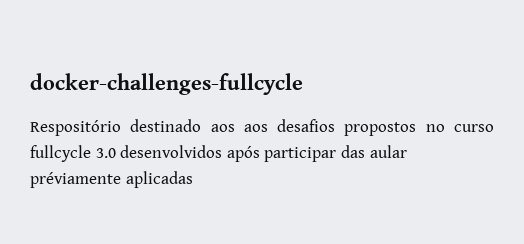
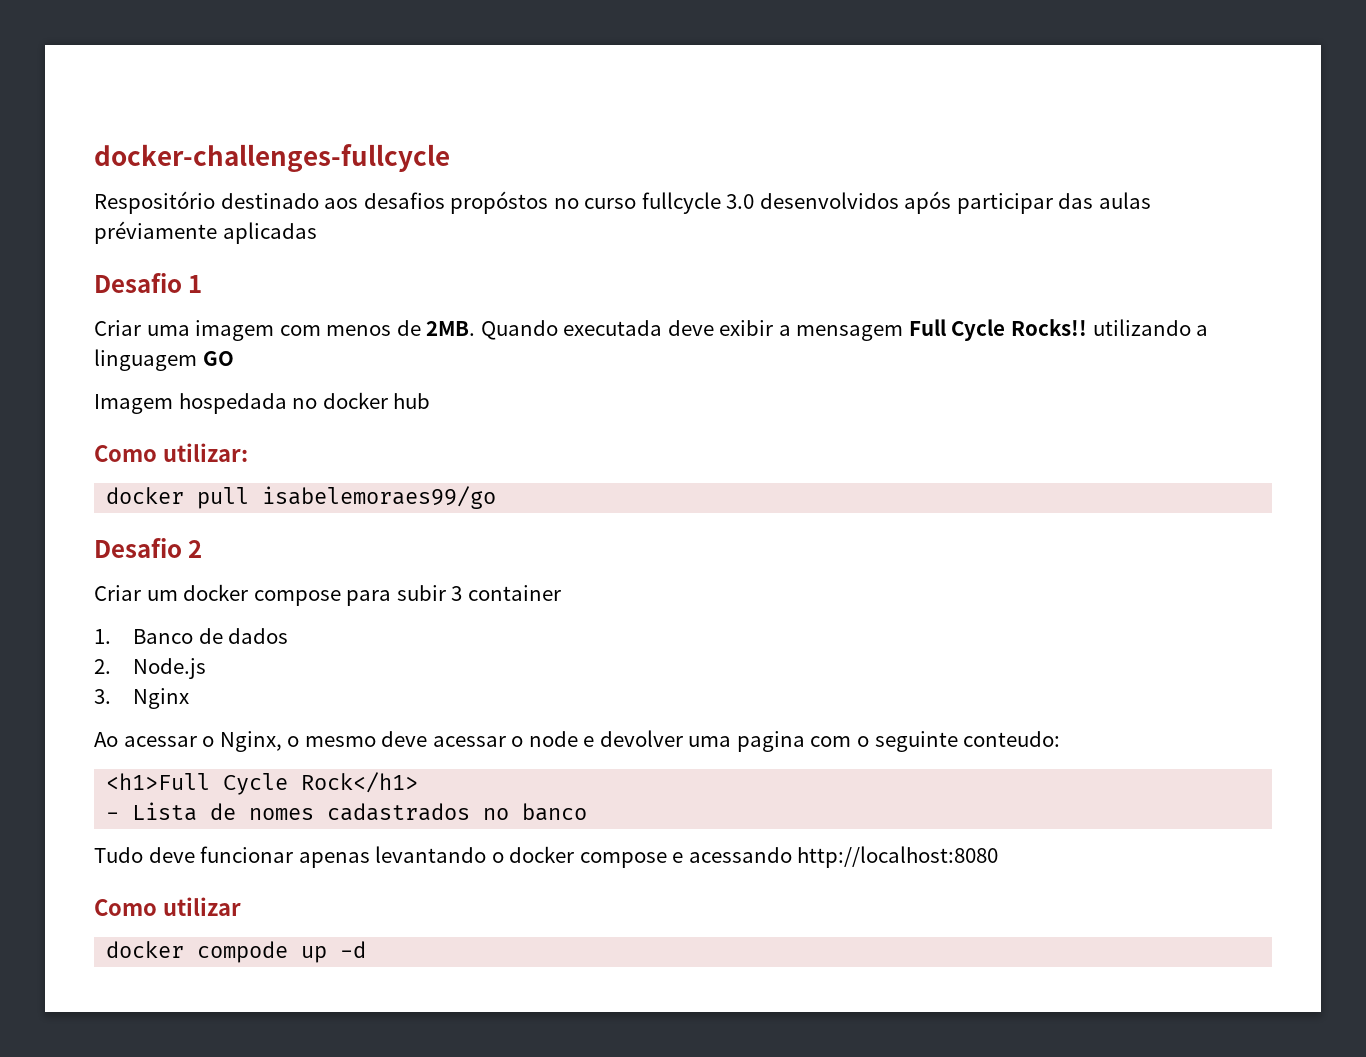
[243,119,417,136] aos desafios propostos -> [363,191,549,214] desafios propóstos
[369,145,407,158] aular -> [1098,192,1151,209] aulas
(193, 179) none -> [94,273,203,293] [94,319,1209,341] [94,349,234,371] [94,392,431,414] [94,443,248,462] [106,486,497,509] [94,538,203,558] [94,584,561,606] [94,628,289,644] [94,658,207,679] [94,688,190,709] [94,730,1061,752] [106,772,419,795] [106,802,588,821] [94,846,999,868] [94,897,241,916] [106,941,367,963] // Desafio 1 // Criar uma imagem com menos de 2MB. Quando executada deve exibir a mensagem Full Cycle Rocks!! utilizando a linguagem GO // Imagem hospedada no docker hub // Como utilizar: // docker pull isabelemoraes99/go // Desafio 2 // Criar um docker compose para subir 3 container // 1. Banco de dados // 2. Node.js // 3. Nginx // Ao acessar o Nginx, o mesmo deve acessar o node e devolver uma pagina com o seguinte conteudo: // <h1>Full Cycle Rock</h1> // - Lista de nomes cadastrados no banco // Tudo deve funcionar apenas levantando o docker compose e acessando http://localhost:8080 // Como utilizar // docker compode up -d

